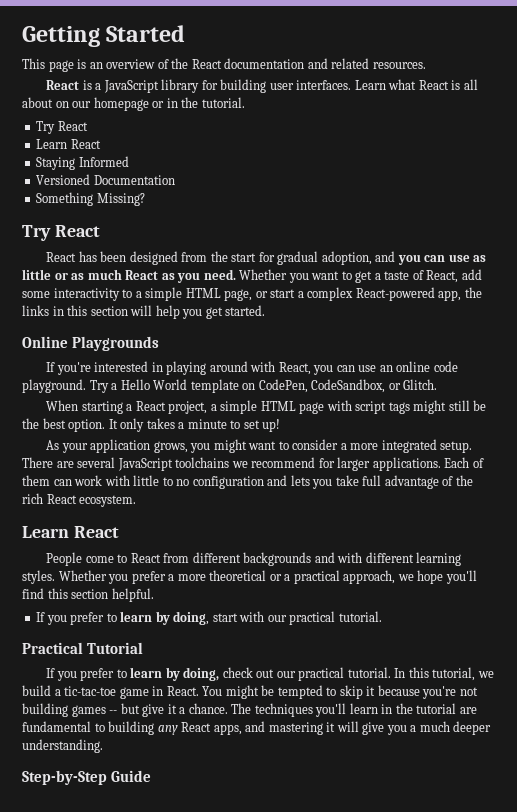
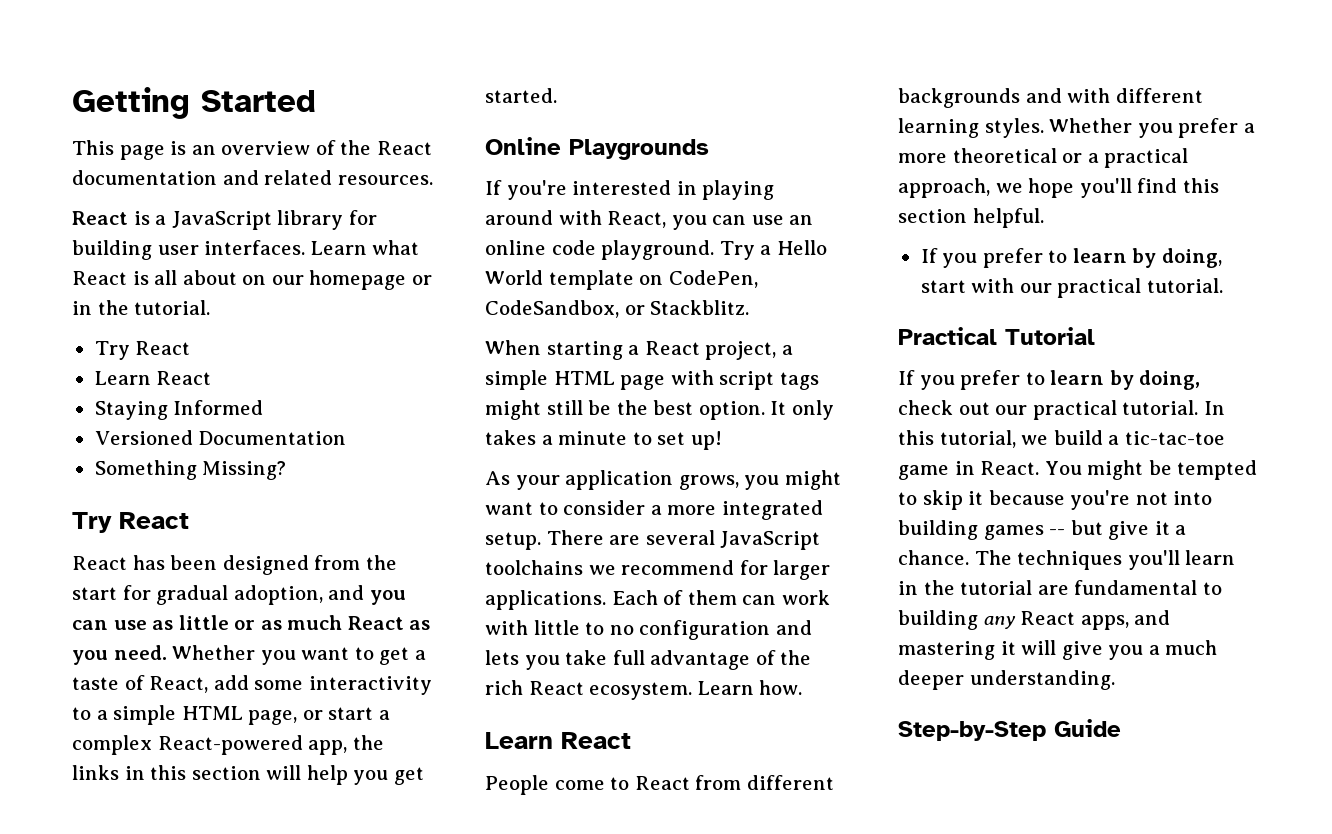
[403,379,438,390] Glitch. -> [650,300,750,315] Stackblitz.
(137, 501) none -> [697,680,803,695] Learn how.
(478, 691) none -> [1173,491,1213,505] into

